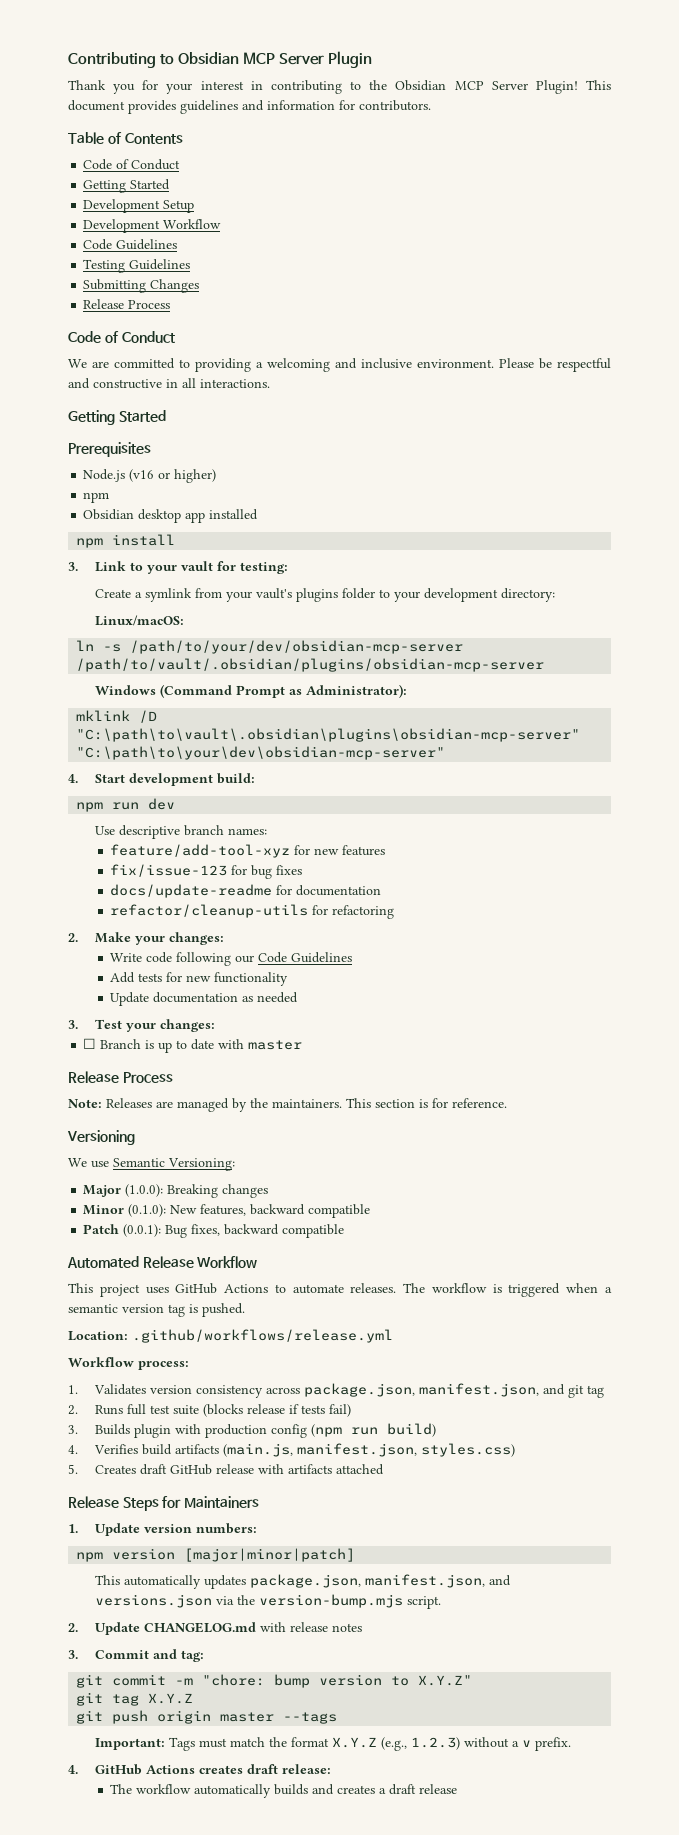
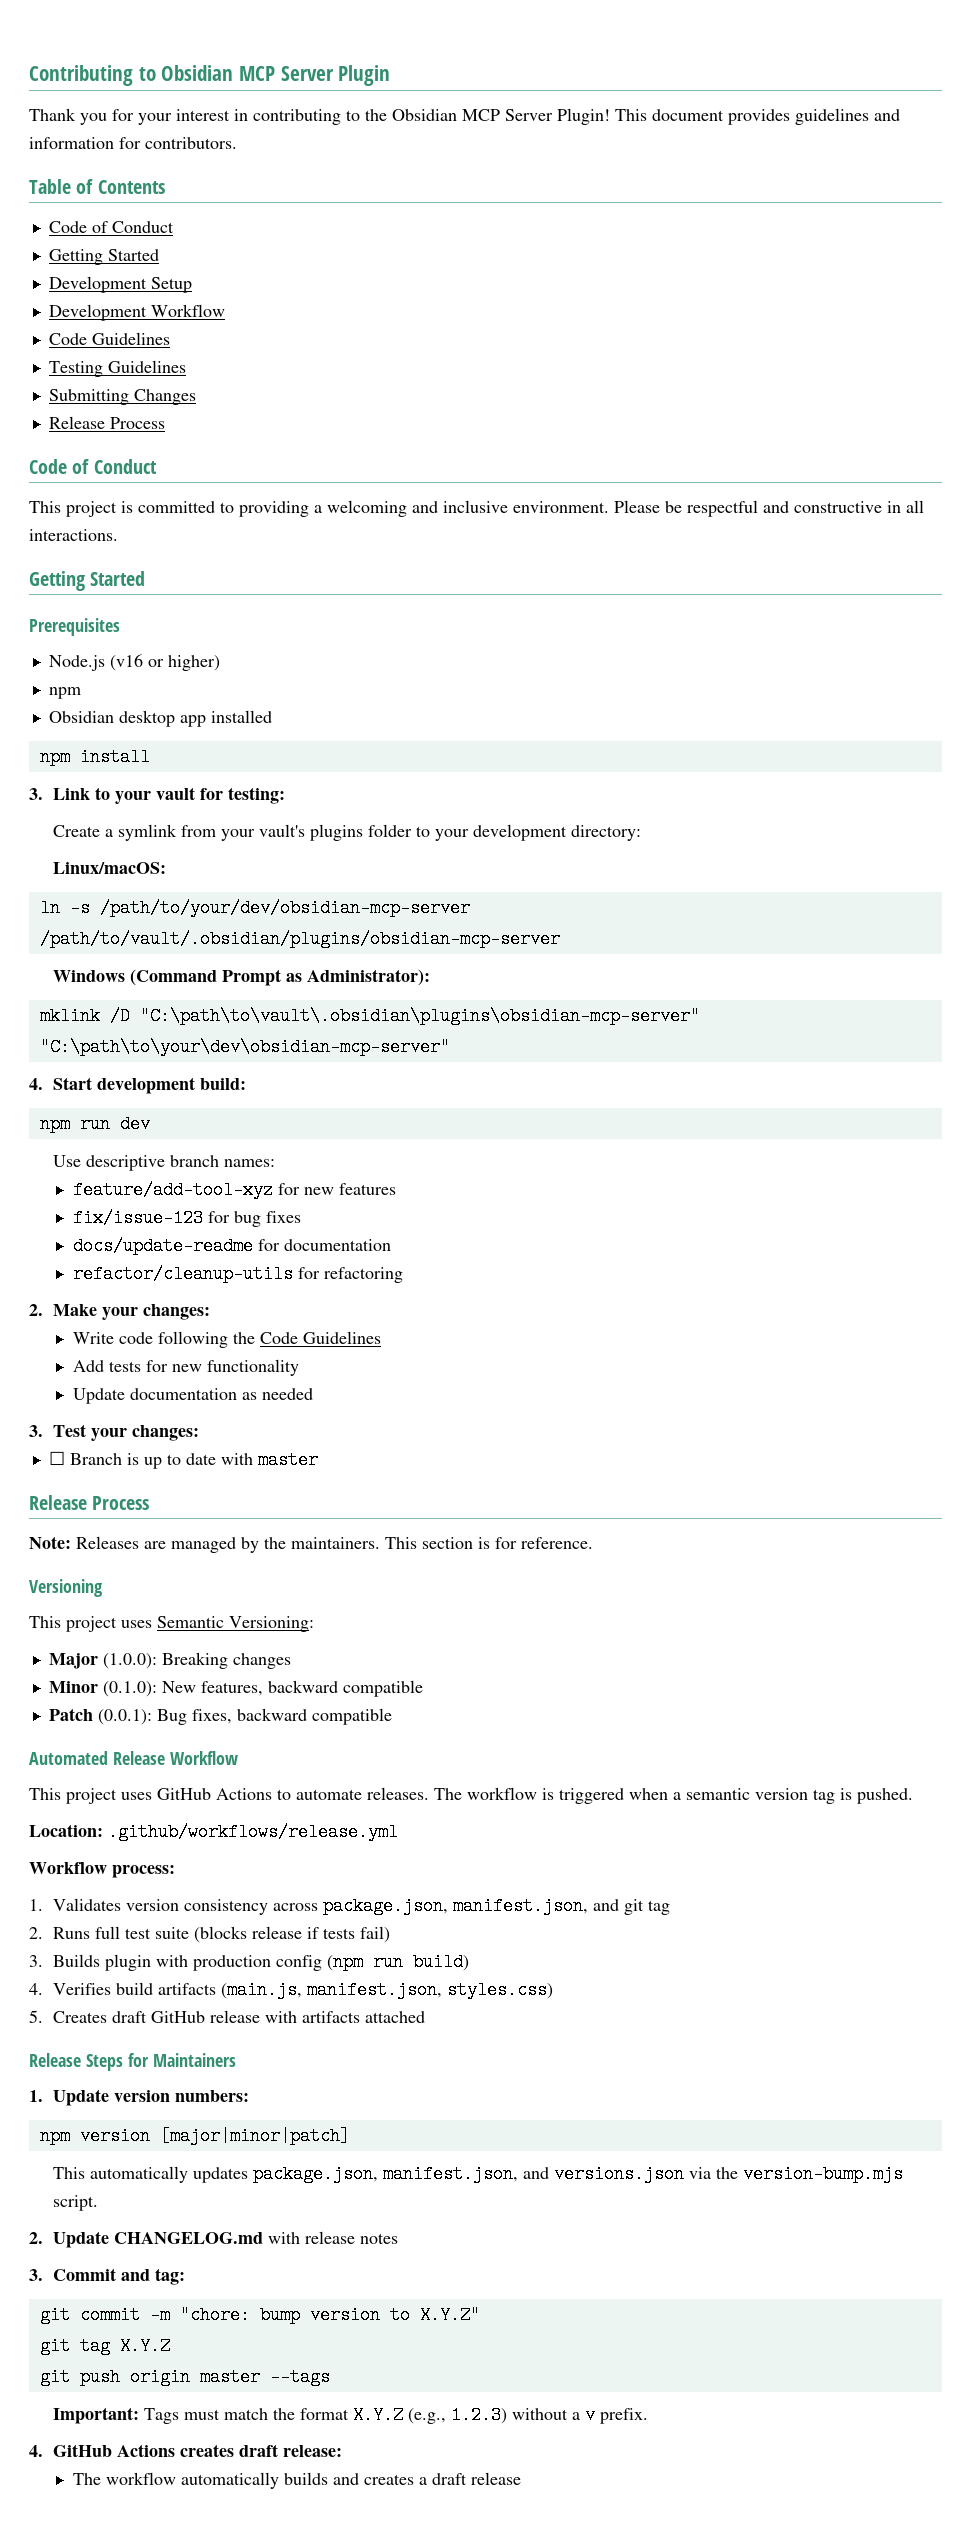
[68,359,109,368] We are -> [29,501,133,517] This project is
[235,955,255,963] our -> [232,1332,255,1344] the
[68,1158,109,1168] We use -> [29,1616,152,1632] This project uses

